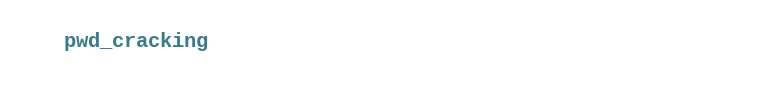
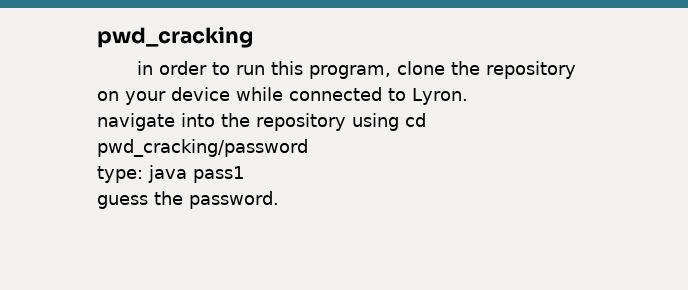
(208, 41) none -> [137,61,577,79] [97,87,468,105] [97,113,426,131] [97,139,308,157] [97,165,244,183] [97,191,279,209] // in order to run this program, clone the repository on your device while connected to Lyron. // navigate into the repository using cd pwd_cracking/password // type: java pass1 // guess the password.

